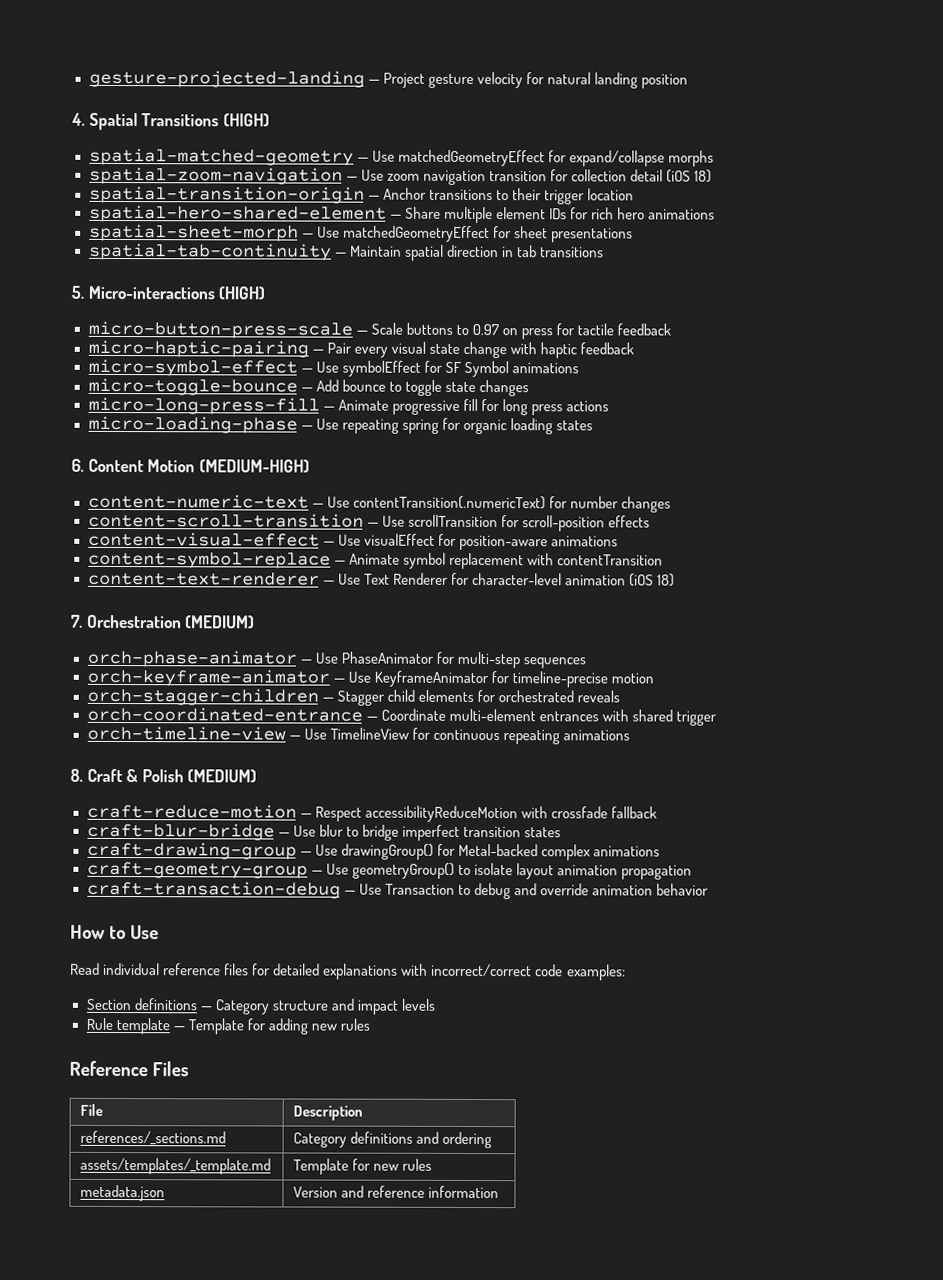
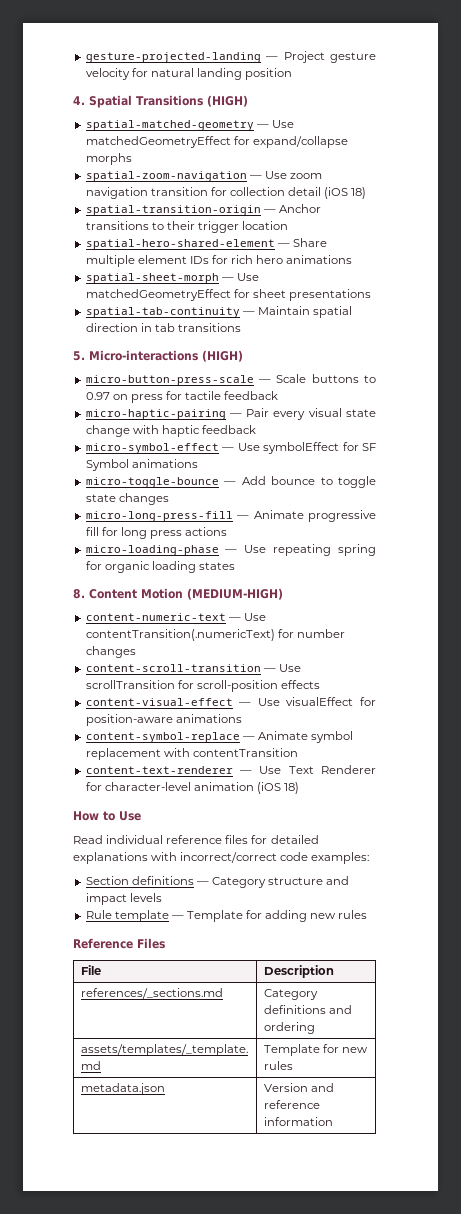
[71,458,84,472] 6. -> [73,589,85,599] 8.
[71,614,256,629] [86,649,586,669] [86,668,654,688] [86,687,620,706] [86,706,717,726] [86,725,630,745] [70,768,258,783] [86,803,657,823] [86,822,561,841] [86,841,660,861] [86,861,692,880] [86,880,709,900] // 7. Orchestration (MEDIUM) // orch-phase-animator — Use PhaseAnimator for multi-step sequences // orch-keyframe-animator — Use KeyframeAnimator for timeline-precise motion // orch-stagger-children — Stagger child elements for orchestrated reveals // orch-coordinated-entrance — Coordinate multi-element entrances with shared trigger // orch-timeline-view — Use TimelineView for continuous repeating animations // 8. Craft & Polish (MEDIUM) // craft-reduce-motion — Respect accessibilityReduceMotion with crossfade fallback // craft-blur-bridge — Use blur to bridge imperfect transition states // craft-drawing-group — Use drawingGroup() for Metal-backed complex animations // craft-geometry-group — Use geometryGroup() to isolate layout animation propagation // craft-transaction-debug — Use Transaction to debug and override animation behavior -> (300, 788) none

